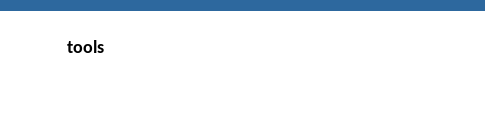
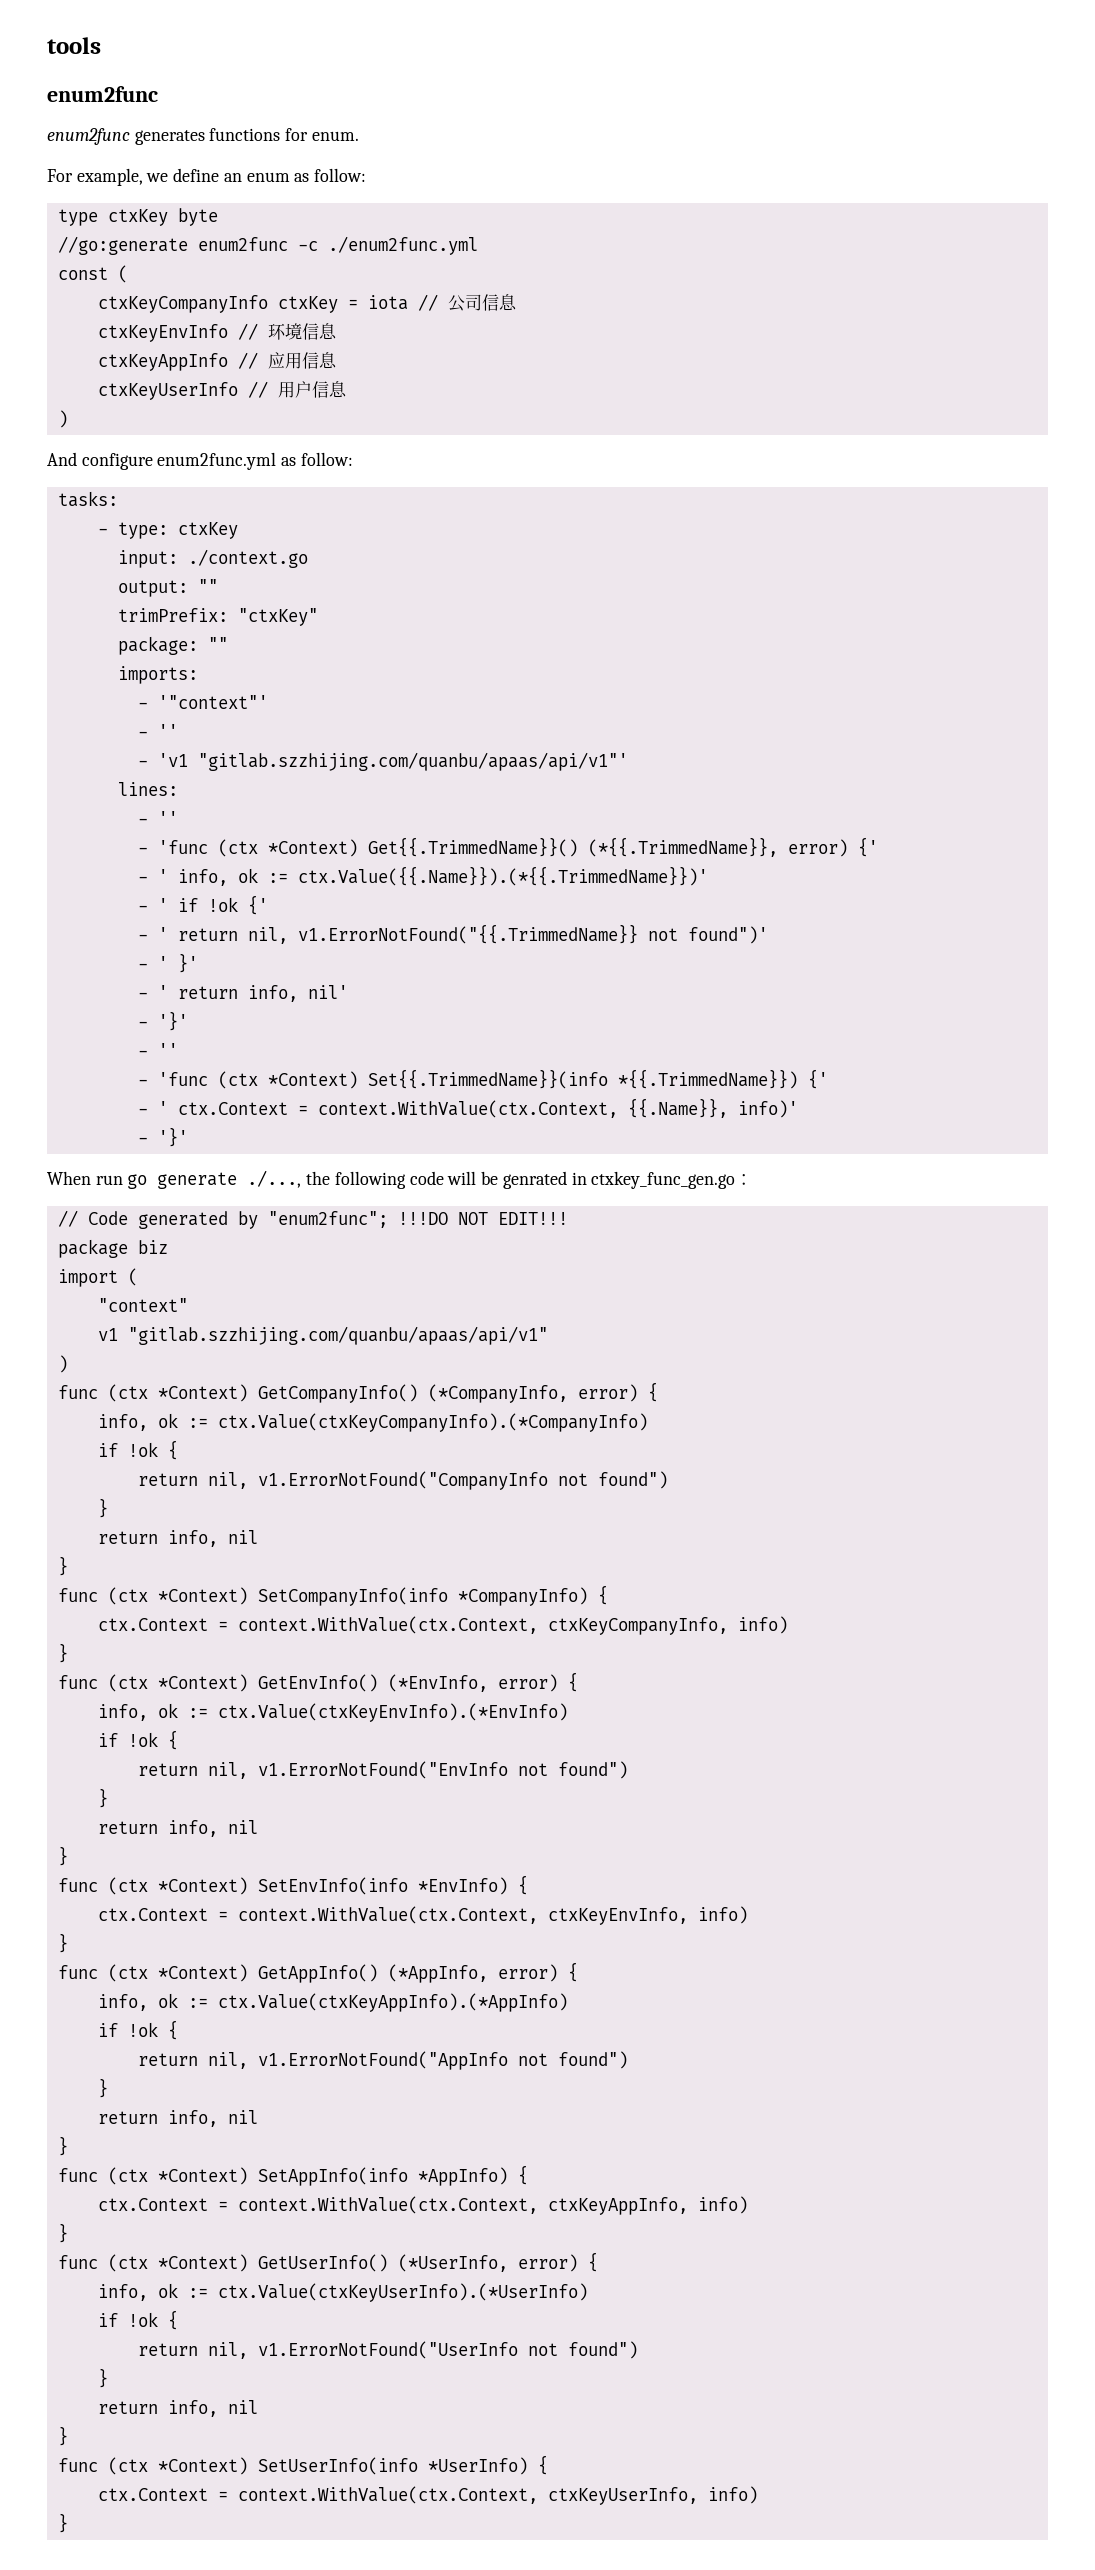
(104, 46) none -> [47,86,158,102] [47,128,359,145] [47,168,367,186] [57,208,218,226] [57,236,478,255] [57,265,128,283] [97,294,517,313] [97,323,337,342] [97,352,337,371] [97,381,347,400] [57,410,68,428] [47,452,353,470] [57,491,118,507] [97,522,238,539] [117,549,308,568] [117,579,218,597] [117,608,318,626] [117,636,228,655] [117,666,198,684] [137,695,268,709] [137,724,178,738] [137,752,628,771] [117,782,178,796] [137,811,178,825] [137,837,878,857] [137,866,708,886] [137,895,268,915] [137,924,768,944] [137,953,198,973] [137,985,348,1002] [137,1011,188,1031] [137,1043,178,1057] [137,1069,828,1089] [137,1098,798,1118] [137,1127,188,1147] [47,1170,754,1189] [57,1210,568,1229] [57,1239,168,1258] [57,1268,138,1287] [97,1298,188,1312] [97,1326,548,1345] [57,1355,68,1373] [57,1382,658,1403] [97,1413,648,1432] [97,1440,178,1460] [137,1471,668,1490] [97,1498,108,1518] [97,1530,258,1547] [57,1556,68,1576] [57,1585,608,1606] [97,1616,788,1635] [57,1643,68,1663] [57,1672,578,1692] [97,1703,568,1722] [97,1730,178,1750] [137,1761,628,1779] [97,1788,108,1808] [97,1820,258,1837] [57,1846,68,1866] [57,1875,528,1895] [97,1906,748,1925] [57,1933,68,1953] [57,1962,578,1983] [97,1993,568,2012] [97,2020,178,2040] [137,2051,628,2070] [97,2078,108,2098] [97,2110,258,2127] [57,2136,68,2156] [57,2165,528,2186] [97,2196,748,2215] [57,2223,68,2243] [57,2252,598,2272] [97,2283,588,2302] [97,2310,178,2330] [137,2341,638,2359] [97,2368,108,2388] [97,2400,258,2417] [57,2426,68,2446] [57,2455,548,2475] [97,2486,758,2505] [57,2513,68,2533] // enum2func // enum2func generates functions for enum. // For example, we define an enum as follow: // type ctxKey byte // //go:generate enum2func -c ./enum2func.yml // const ( // ctxKeyCompanyInfo ctxKey = iota // 公司信息 // ctxKeyEnvInfo // 环境信息 // ctxKeyAppInfo // 应用信息 // ctxKeyUserInfo // 用户信息 // ) // And configure enum2func.yml as follow: // tasks: // - type: ctxKey // input: ./context.go // output: "" // trimPrefix: "ctxKey" // package: "" // imports: // - '"context"' // - '' // - 'v1 "gitlab.szzhijing.com/quanbu/apaas/api/v1"' // lines: // - '' // - 'func (ctx *Context) Get{{.TrimmedName}}() (*{{.TrimmedName}}, error) {' // - ' info, ok := ctx.Value({{.Name}}).(*{{.TrimmedName}})' // - ' if !ok {' // - ' return nil, v1.ErrorNotFound("{{.TrimmedName}} not found")' // - ' }' // - ' return info, nil' // - '}' // - '' // - 'func (ctx *Context) Set{{.TrimmedName}}(info *{{.TrimmedName}}) {' // - ' ctx.Context = context.WithValue(ctx.Context, {{.Name}}, info)' // - '}' // When run go generate ./..., the following code will be genrated in ctxkey_func_gen.go： // // Code generated by "enum2func"; !!!DO NOT EDIT!!! // package biz // import ( // "context" // v1 "gitlab.szzhijing.com/quanbu/apaas/api/v1" // ) // func (ctx *Context) GetCompanyInfo() (*CompanyInfo, error) { // info, ok := ctx.Value(ctxKeyCompanyInfo).(*CompanyInfo) // if !ok { // return nil, v1.ErrorNotFound("CompanyInfo not found") // } // return info, nil // } // func (ctx *Context) SetCompanyInfo(info *CompanyInfo) { // ctx.Context = context.WithValue(ctx.Context, ctxKeyCompanyInfo, info) // } // func (ctx *Context) GetEnvInfo() (*EnvInfo, error) { // info, ok := ctx.Value(ctxKeyEnvInfo).(*EnvInfo) // if !ok { // return nil, v1.ErrorNotFound("EnvInfo not found") // } // return info, nil // } // func (ctx *Context) SetEnvInfo(info *EnvInfo) { // ctx.Context = context.WithValue(ctx.Context, ctxKeyEnvInfo, info) // } // func (ctx *Context) GetAppInfo() (*AppInfo, error) { // info, ok := ctx.Value(ctxKeyAppInfo).(*AppInfo) // if !ok { // return nil, v1.ErrorNotFound("AppInfo not found") // } // return info, nil // } // func (ctx *Context) SetAppInfo(info *AppInfo) { // ctx.Context = context.WithValue(ctx.Context, ctxKeyAppInfo, info) // } // func (ctx *Context) GetUserInfo() (*UserInfo, error) { // info, ok := ctx.Value(ctxKeyUserInfo).(*UserInfo) // if !ok { // return nil, v1.ErrorNotFound("UserInfo not found") // } // return info, nil // } // func (ctx *Context) SetUserInfo(info *UserInfo) { // ctx.Context = context.WithValue(ctx.Context, ctxKeyUserInfo, info) // }

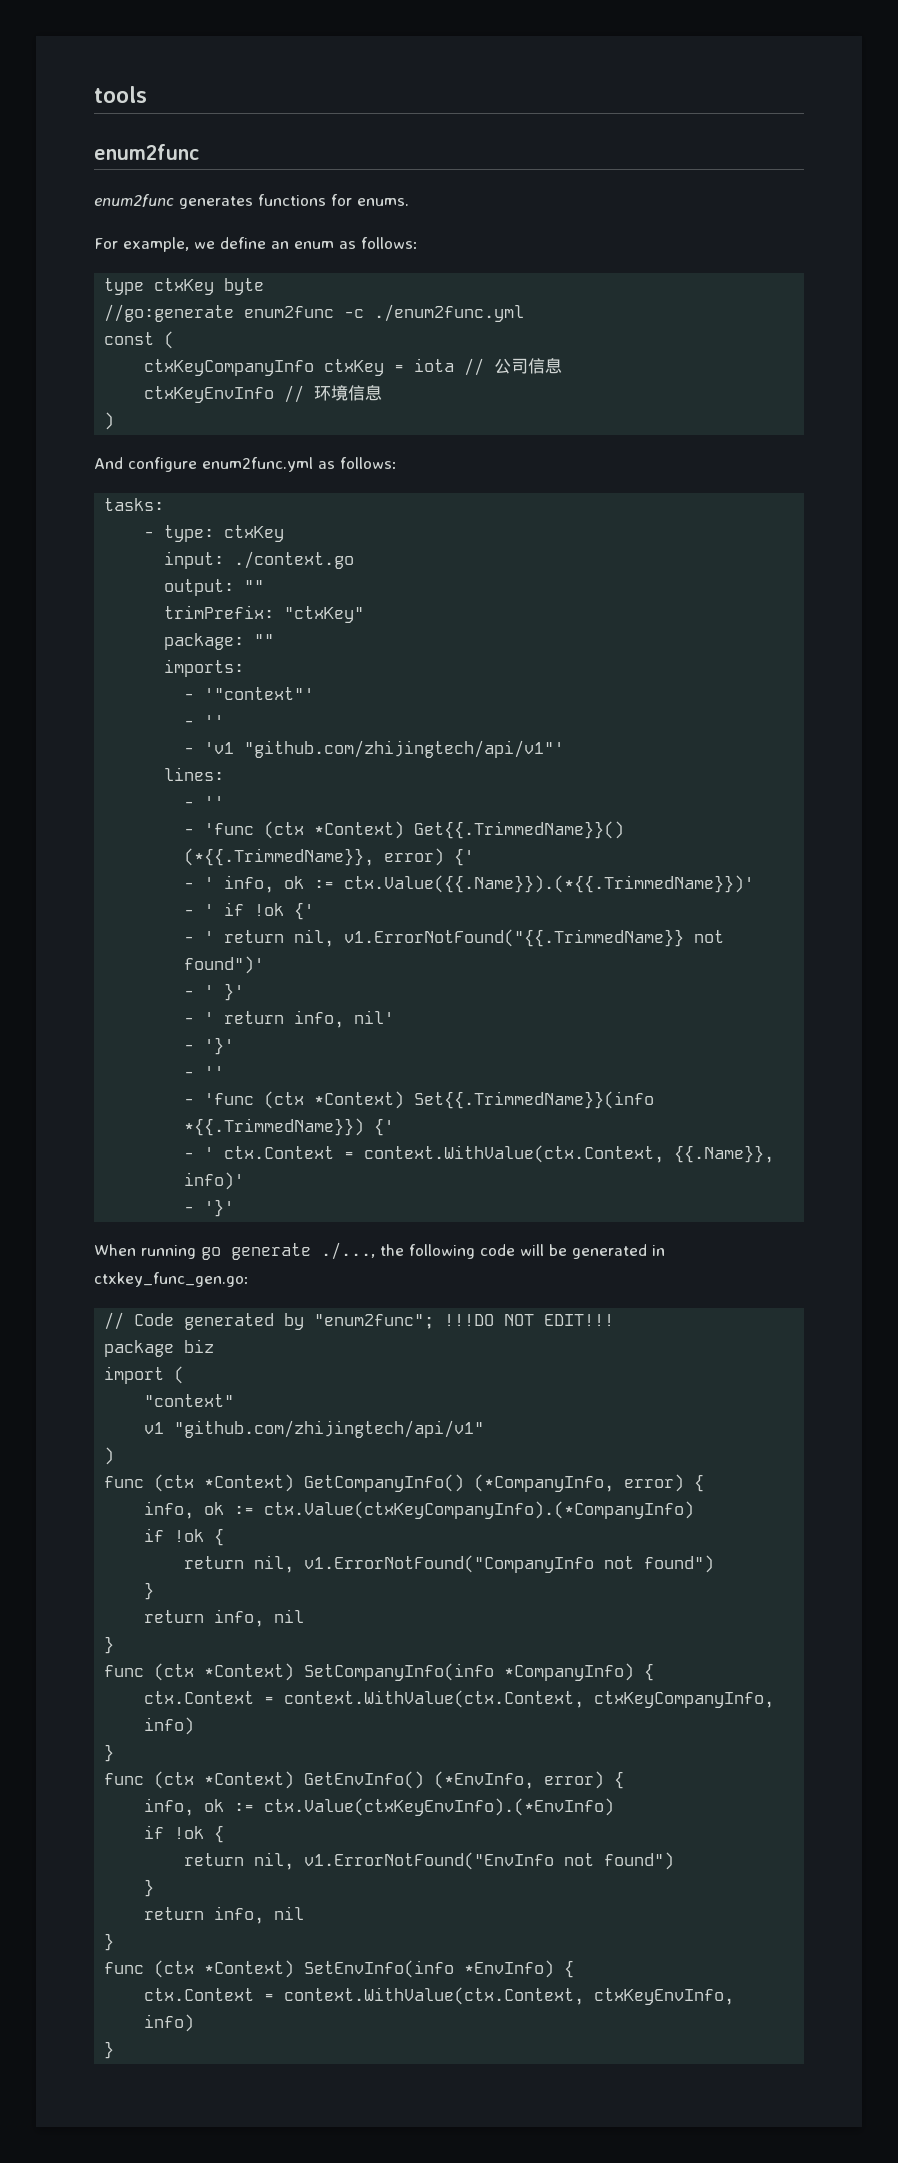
[311,131,359,141] enum. -> [357,198,409,206] enums.
[314,168,367,182] follow: -> [361,237,418,249] follows:
[97,352,337,371] [97,381,347,400] // ctxKeyAppInfo // 应用信息 // ctxKeyUserInfo // 用户信息 -> (383, 393) none
[300,452,353,466] follow: -> [340,457,397,469] follows:
[197,752,628,771] "gitlab.szzhijing.com/quanbu/apaas/api/v1"' -> [244,740,565,758] "github.com/zhijingtech/api/v1"'
[95,1175,123,1185] run -> [141,1245,196,1259] running
[502,1171,754,1189] genrated in ctxkey_func_gen.go： -> [572,1244,665,1259] [94,1272,249,1287] generated in ctxkey_func_gen.go:
[127,1326,548,1345] "gitlab.szzhijing.com/quanbu/apaas/api/v1" -> [174,1420,485,1438] "github.com/zhijingtech/api/v1"
[57,1962,578,1983] [97,1993,568,2012] [97,2020,178,2040] [137,2051,628,2070] [97,2078,108,2098] [97,2110,258,2127] [57,2136,68,2156] [57,2165,528,2186] [97,2196,748,2215] [57,2223,68,2243] [57,2252,598,2272] [97,2283,588,2302] [97,2310,178,2330] [137,2341,638,2359] [97,2368,108,2388] [97,2400,258,2417] [57,2426,68,2446] [57,2455,548,2475] [97,2486,758,2505] [57,2513,68,2533] // func (ctx *Context) GetAppInfo() (*AppInfo, error) { // info, ok := ctx.Value(ctxKeyAppInfo).(*AppInfo) // if !ok { // return nil, v1.ErrorNotFound("AppInfo not found") // } // return info, nil // } // func (ctx *Context) SetAppInfo(info *AppInfo) { // ctx.Context = context.WithValue(ctx.Context, ctxKeyAppInfo, info) // } // func (ctx *Context) GetUserInfo() (*UserInfo, error) { // info, ok := ctx.Value(ctxKeyUserInfo).(*UserInfo) // if !ok { // return nil, v1.ErrorNotFound("UserInfo not found") // } // return info, nil // } // func (ctx *Context) SetUserInfo(info *UserInfo) { // ctx.Context = context.WithValue(ctx.Context, ctxKeyUserInfo, info) // } -> (115, 2050) none

